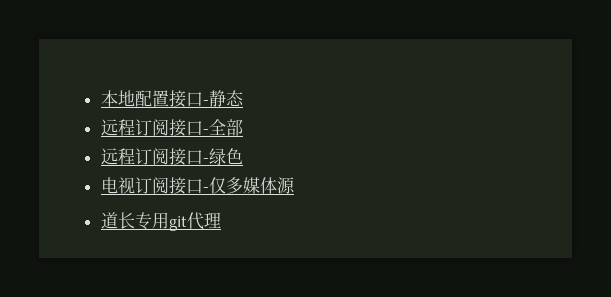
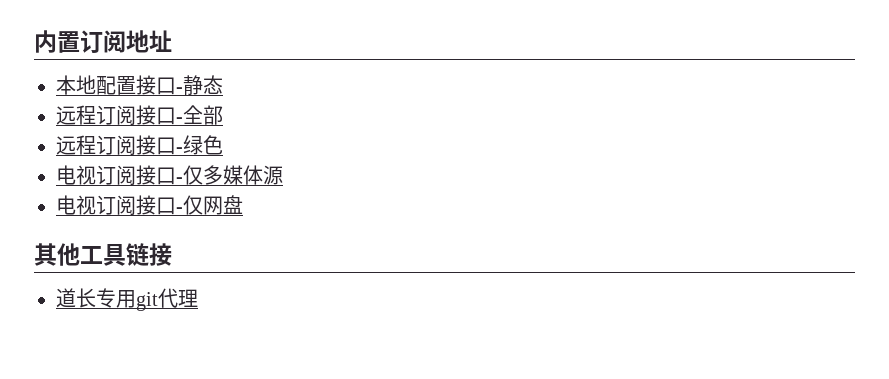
(100, 98) none -> [34,30,172,53] 内置订阅地址 //
(295, 185) none -> [56,195,243,215] [34,243,172,266] // 电视订阅接口-仅网盘 // 其他工具链接

